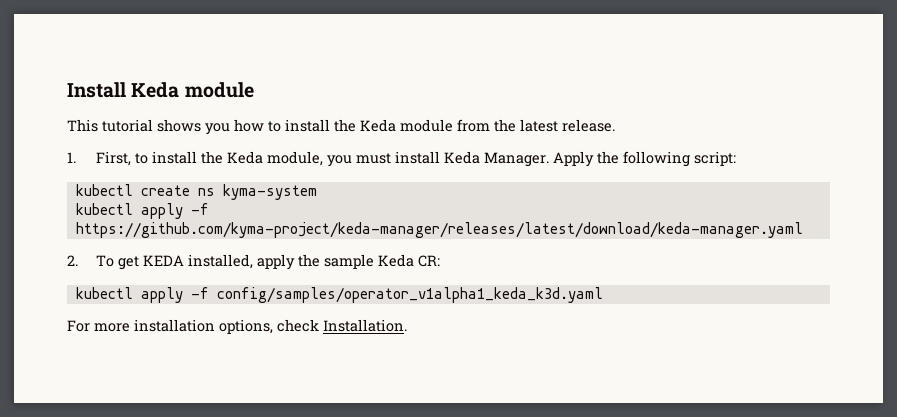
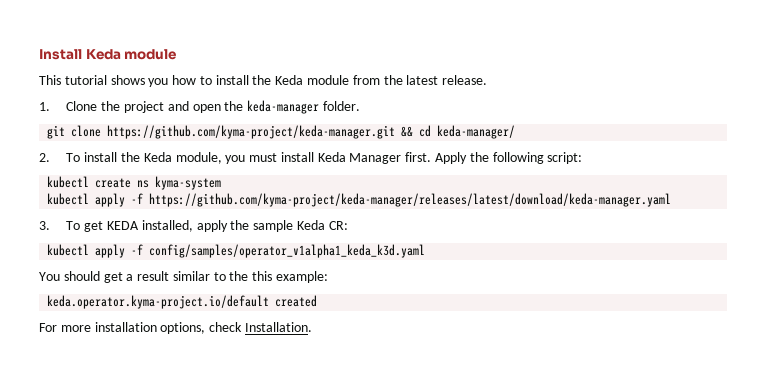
[95,151,148,166] First, to -> [66,100,360,114] [47,125,516,139] [39,153,81,162] Clone the project and open the keda-manager folder. // git clone https://github.com/kyma-project/keda-manager.git && cd keda-manager/ // 2. To
[483,152,549,167] Manager. -> [349,152,432,164] Manager first.
[67,255,78,266] 2. -> [39,221,50,230] 3.
(603, 295) none -> [39,271,329,283] [47,295,318,309] // You should get a result similar to the this example: // keda.operator.kyma-project.io/default created

